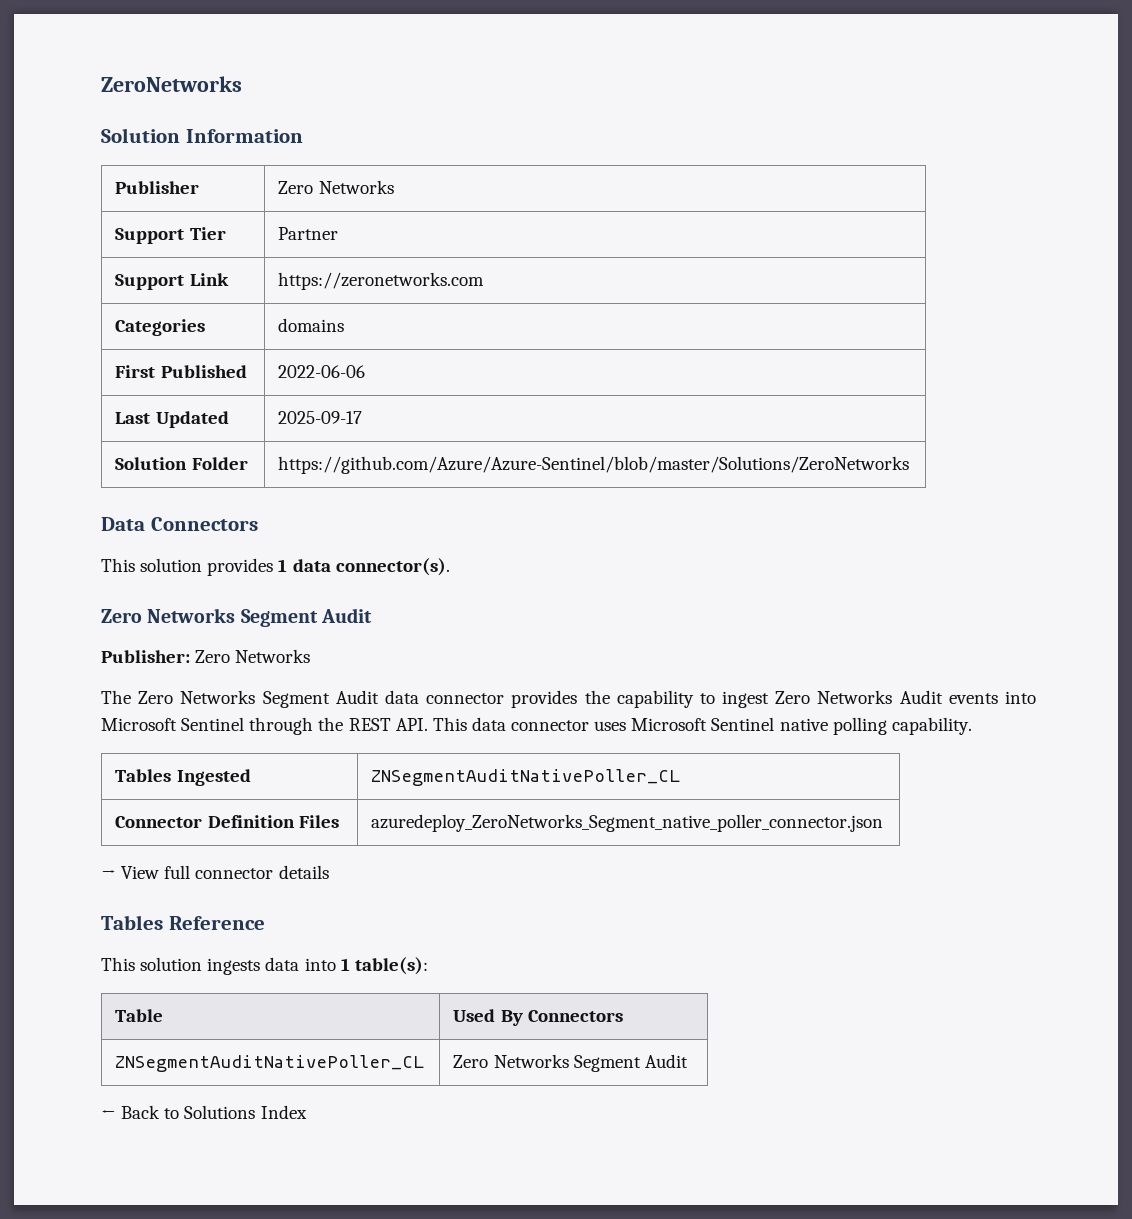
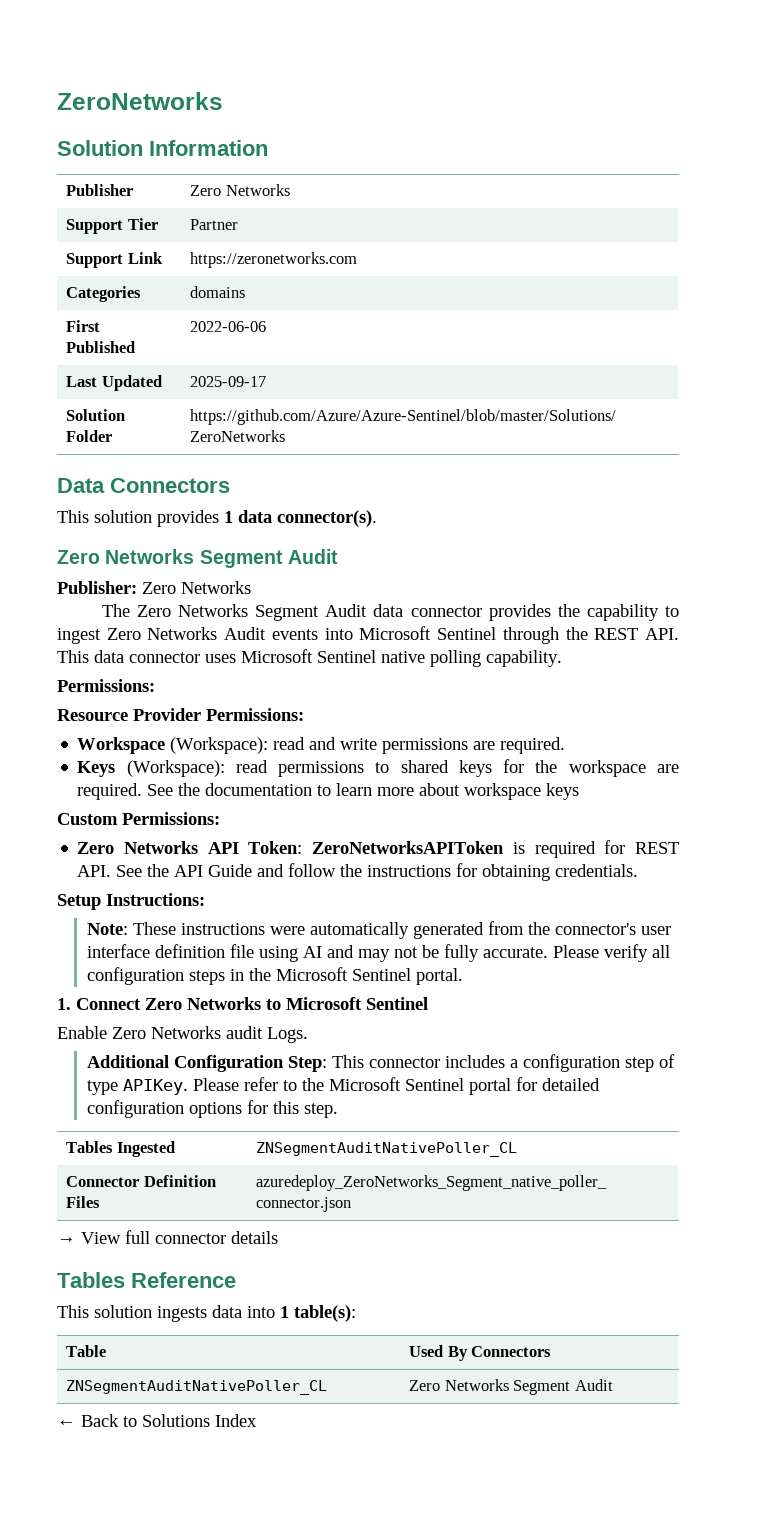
(972, 726) none -> [57,679,155,692] [57,708,304,721] [77,737,566,754] [77,759,679,777] [77,783,580,800] [57,812,220,825] [77,840,679,858] [77,863,639,881] [57,893,205,910] [87,921,672,939] [87,944,671,962] [87,967,464,985] [57,997,428,1010] [57,1026,308,1043] [87,1054,676,1072] [87,1077,601,1095] [87,1100,339,1118] // Permissions: // Resource Provider Permissions: // Workspace (Workspace): read and write permissions are required. // Keys (Workspace): read permissions to shared keys for the workspace are required. See the documentation to learn more about workspace keys // Custom Permissions: // Zero Networks API Token: ZeroNetworksAPIToken is required for REST API. See the API Guide and follow the instructions for obtaining credentials. // Setup Instructions: // Note: These instructions were automatically generated from the connector's user interface definition file using AI and may not be fully accurate. Please verify all configuration steps in the Microsoft Sentinel portal. // 1. Connect Zero Networks to Microsoft Sentinel // Enable Zero Networks audit Logs. // Additional Configuration Step: This connector includes a configuration step of type APIKey. Please refer to the Microsoft Sentinel portal for detailed configuration options for this step.

